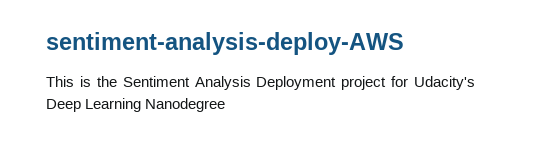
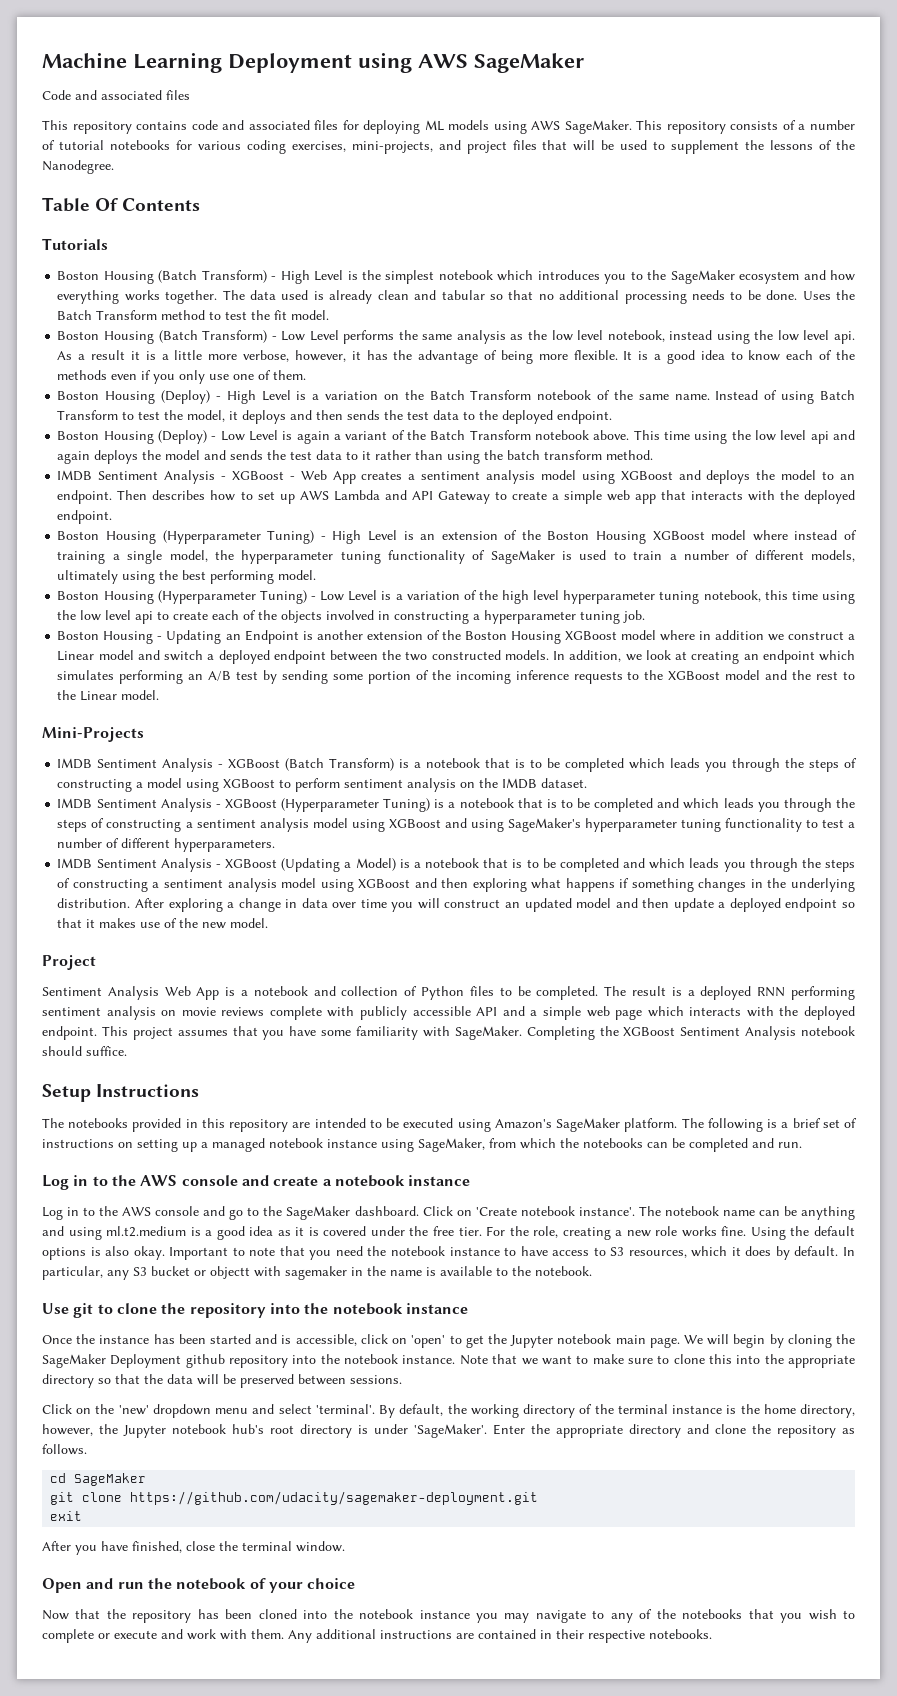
[46,32,404,55] [46,76,475,90] [46,98,226,112] sentiment-analysis-deploy-AWS // This is the Sentiment Analysis Deployment project for Udacity's Deep Learning Nanodegree -> [42,52,584,73] [42,90,190,100] [42,120,855,134] [42,140,856,154] [42,160,114,174] [42,197,201,212] [42,238,108,250] [57,270,856,284] [57,290,855,304] [57,310,330,320] [57,330,856,344] [57,350,855,364] [57,370,307,384] [57,390,855,404] [57,410,613,424] [57,430,855,444] [57,450,654,464] [57,470,855,484] [57,490,855,504] [57,510,113,524] [57,530,857,544] [57,550,856,564] [57,570,317,584] [57,590,856,604] [57,610,646,624] [57,630,855,644] [57,650,856,664] [57,670,855,684] [57,690,160,701] [42,727,144,742] [57,758,858,772] [57,778,588,792] [57,798,855,812] [57,818,855,832] [57,838,276,852] [57,858,855,872] [57,878,855,892] [57,898,856,912] [57,918,269,929] [42,955,96,970] [42,986,856,1000] [42,1006,855,1020] [42,1026,855,1040] [42,1046,127,1056] [42,1084,200,1102] [42,1118,857,1132] [42,1138,802,1152] [42,1175,471,1190] [42,1206,855,1220] [42,1226,856,1240] [42,1246,855,1260] [42,1266,592,1280] [42,1303,468,1318] [42,1334,856,1348] [42,1354,856,1368] [42,1374,402,1388] [42,1404,855,1418] [42,1424,855,1438] [42,1444,87,1455] [50,1473,147,1486] [50,1491,539,1505] [50,1511,83,1521] [42,1541,345,1555] [42,1578,356,1593] [42,1609,856,1623] [42,1629,712,1643] Machine Learning Deployment using AWS SageMaker // Code and associated files // This repository contains code and associated files for deploying ML models using AWS SageMaker. This repository consists of a number of tutorial notebooks for various coding exercises, mini-projects, and project files that will be used to supplement the lessons of the Nanodegree. // Table Of Contents // Tutorials // Boston Housing (Batch Transform) - High Level is the simplest notebook which introduces you to the SageMaker ecosystem and how everything works together. The data used is already clean and tabular so that no additional processing needs to be done. Uses the Batch Transform method to test the fit model. // Boston Housing (Batch Transform) - Low Level performs the same analysis as the low level notebook, instead using the low level api. As a result it is a little more verbose, however, it has the advantage of being more flexible. It is a good idea to know each of the methods even if you only use one of them. // Boston Housing (Deploy) - High Level is a variation on the Batch Transform notebook of the same name. Instead of using Batch Transform to test the model, it deploys and then sends the test data to the deployed endpoint. // Boston Housing (Deploy) - Low Level is again a variant of the Batch Transform notebook above. This time using the low level api and again deploys the model and sends the test data to it rather than using the batch transform method. // IMDB Sentiment Analysis - XGBoost - Web App creates a sentiment analysis model using XGBoost and deploys the model to an endpoint. Then describes how to set up AWS Lambda and API Gateway to create a simple web app that interacts with the deployed endpoint. // Boston Housing (Hyperparameter Tuning) - High Level is an extension of the Boston Housing XGBoost model where instead of training a single model, the hyperparameter tuning functionality of SageMaker is used to train a number of different models, ultimately using the best performing model. // Boston Housing (Hyperparameter Tuning) - Low Level is a variation of the high level hyperparameter tuning notebook, this time using the low level api to create each of the objects involved in constructing a hyperparameter tuning job. // Boston Housing - Updating an Endpoint is another extension of the Boston Housing XGBoost model where in addition we construct a Linear model and switch a deployed endpoint between the two constructed models. In addition, we look at creating an endpoint which simulates performing an A/B test by sending some portion of the incoming inference requests to the XGBoost model and the rest to the Linear model. // Mini-Projects // IMDB Sentiment Analysis - XGBoost (Batch Transform) is a notebook that is to be completed which leads you through the steps of constructing a model using XGBoost to perform sentiment analysis on the IMDB dataset. // IMDB Sentiment Analysis - XGBoost (Hyperparameter Tuning) is a notebook that is to be completed and which leads you through the steps of constructing a sentiment analysis model using XGBoost and using SageMaker's hyperparameter tuning functionality to test a number of different hyperparameters. // IMDB Sentiment Analysis - XGBoost (Updating a Model) is a notebook that is to be completed and which leads you through the steps of constructing a sentiment analysis model using XGBoost and then exploring what happens if something changes in the underlying distribution. After exploring a change in data over time you will construct an updated model and then update a deployed endpoint so that it makes use of the new model. // Project // Sentiment Analysis Web App is a notebook and collection of Python files to be completed. The result is a deployed RNN performing sentiment analysis on movie reviews complete with publicly accessible API and a simple web page which interacts with the deployed endpoint. This project assumes that you have some familiarity with SageMaker. Completing the XGBoost Sentiment Analysis notebook should suffice. // Setup Instructions // The notebooks provided in this repository are intended to be executed using Amazon's SageMaker platform. The following is a brief set of instructions on setting up a managed notebook instance using SageMaker, from which the notebooks can be completed and run. // Log in to the AWS console and create a notebook instance // Log in to the AWS console and go to the SageMaker dashboard. Click on 'Create notebook instance'. The notebook name can be anything and using ml.t2.medium is a good idea as it is covered under the free tier. For the role, creating a new role works fine. Using the default options is also okay. Important to note that you need the notebook instance to have access to S3 resources, which it does by default. In particular, any S3 bucket or objectt with sagemaker in the name is available to the notebook. // Use git to clone the repository into the notebook instance // Once the instance has been started and is accessible, click on 'open' to get the Jupyter notebook main page. We will begin by cloning the SageMaker Deployment github repository into the notebook instance. Note that we want to make sure to clone this into the appropriate directory so that the data will be preserved between sessions. // Click on the 'new' dropdown menu and select 'terminal'. By default, the working directory of the terminal instance is the home directory, however, the Jupyter notebook hub's root directory is under 'SageMaker'. Enter the appropriate directory and clone the repository as follows. // cd SageMaker // git clone https://github.com/udacity/sagemaker-deployment.git // exit // After you have finished, close the terminal window. // Open and run the notebook of your choice // Now that the repository has been cloned into the notebook instance you may navigate to any of the notebooks that you wish to complete or execute and work with them. Any additional instructions are contained in their respective notebooks.

